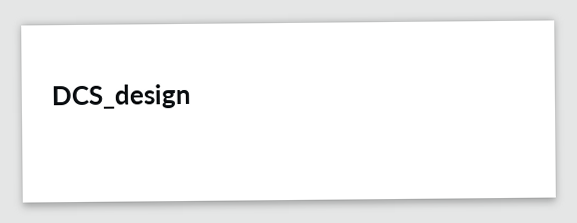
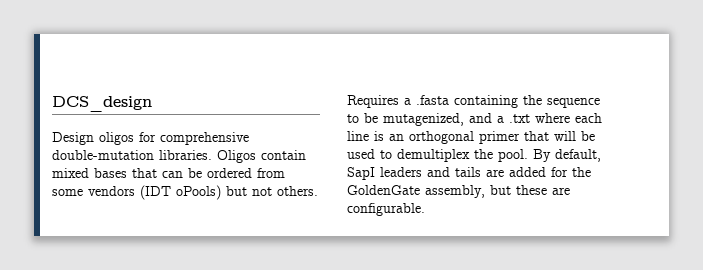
(191, 96) none -> [52,132,249,145] [52,150,306,163] [52,168,285,178] [52,185,318,200] [347,95,600,108] [347,113,602,126] [347,131,595,144] [347,149,601,162] [347,167,591,180] [347,185,570,198] [347,203,425,216] // Design oligos for comprehensive double-mutation libraries. Oligos contain mixed bases that can be ordered from some vendors (IDT oPools) but not others. Requires a .fasta containing the sequence to be mutagenized, and a .txt where each line is an orthogonal primer that will be used to demultiplex the pool. By default, SapI leaders and tails are added for the GoldenGate assembly, but these are configurable.

